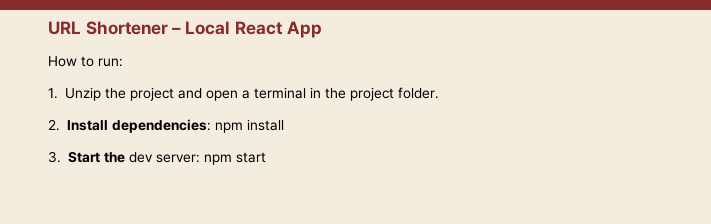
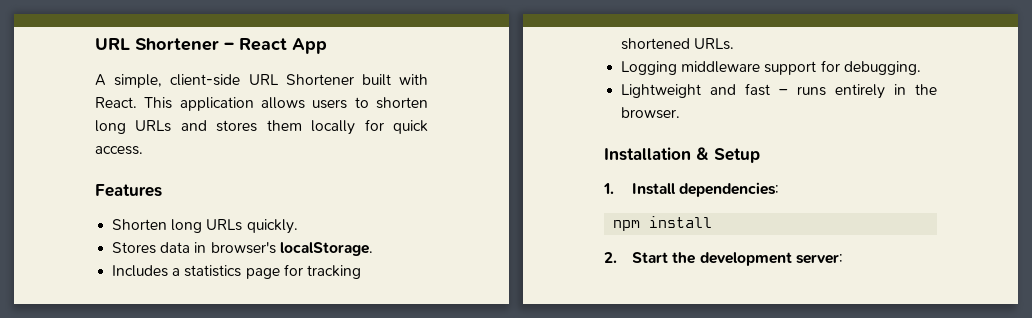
[185,21,231,35] Local -> (234, 46) none
[48,56,123,67] [48,87,439,101] [48,119,60,131] How to run: // 1. Unzip the project and open a terminal in the project folder. // 2. -> [95,74,428,88] [95,97,428,111] [95,119,428,135] [95,146,143,155] [95,184,162,197] [112,219,298,234] [112,242,373,256] [112,264,361,279] [621,38,735,50] [621,60,921,75] [621,83,937,99] [621,107,681,119] [604,147,760,163] [603,183,614,194] A simple, client-side URL Shortener built with React. This application allows users to shorten long URLs and stores them locally for quick access. // Features // Shorten long URLs quickly. // Stores data in browser's localStorage. // Includes a statistics page for tracking shortened URLs. // Logging middleware support for debugging. // Lightweight and fast – runs entirely in the browser. // Installation & Setup // 1.
(211, 126) none -> (780, 189) //
[48,151,61,163] 3. -> [604,252,617,263] 2.
[129,152,266,165] dev server: npm start -> [699,252,843,266] development server:

